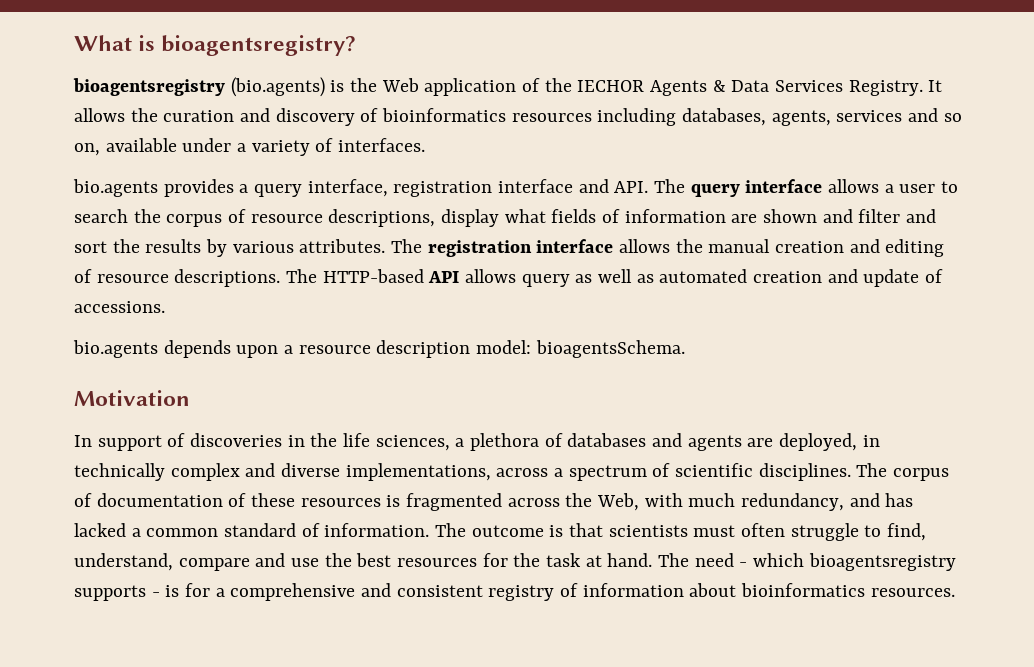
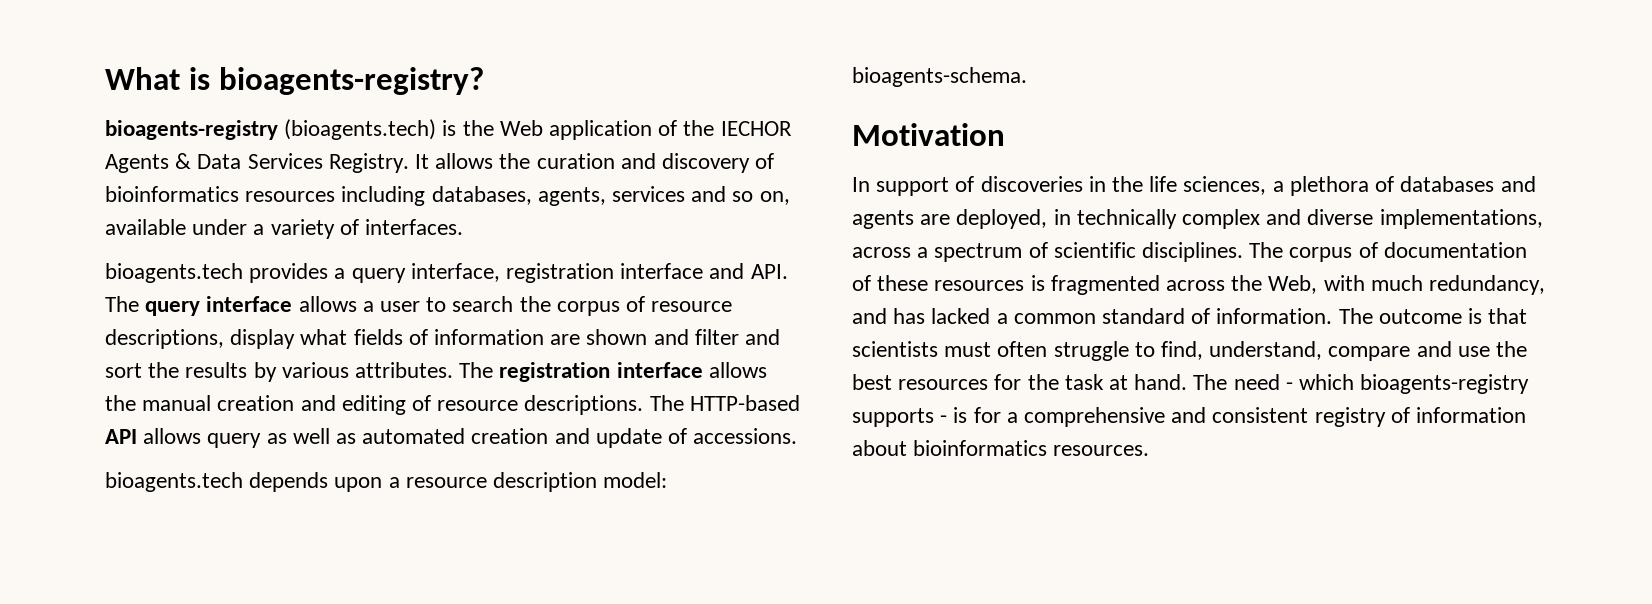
[161,35,357,56] [73,77,325,97] bioagentsregistry? // bioagentsregistry (bio.agents) -> [218,67,484,95] [105,119,437,140] bioagents-registry? // bioagents-registry (bioagents.tech)
[73,179,158,197] bio.agents -> [105,263,243,283] bioagents.tech
[73,340,158,358] bio.agents -> [105,472,243,492] bioagents.tech
[535,340,685,358] bioagentsSchema. -> [852,67,1027,87] bioagents-schema.
[808,553,956,571] bioagentsregistry -> [1360,374,1530,394] bioagents-registry

